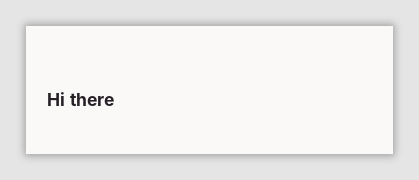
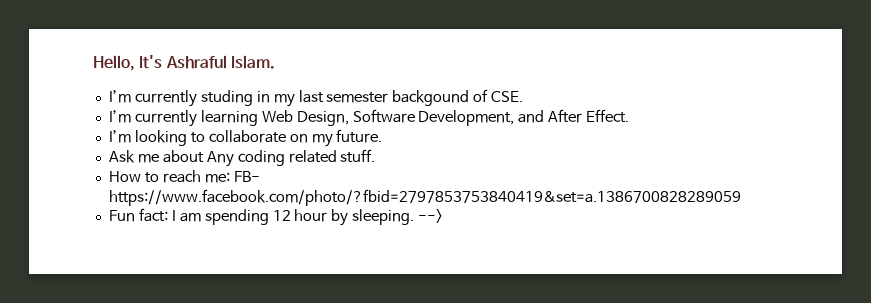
[47,92,114,106] Hi there -> [93,55,275,71] [108,89,524,107] [108,109,630,127] [108,129,383,147] [108,149,376,167] [108,170,260,183] [108,189,741,206] [108,208,444,226] Hello, It's Ashraful Islam. // I’m currently studing in my last semester backgound of CSE. // I’m currently learning Web Design, Software Development, and After Effect. // I’m looking to collaborate on my future. // Ask me about Any coding related stuff. // How to reach me: FB- https://www.facebook.com/photo/?fbid=2797853753840419&set=a.1386700828289059 // Fun fact: I am spending 12 hour by sleeping. -->

